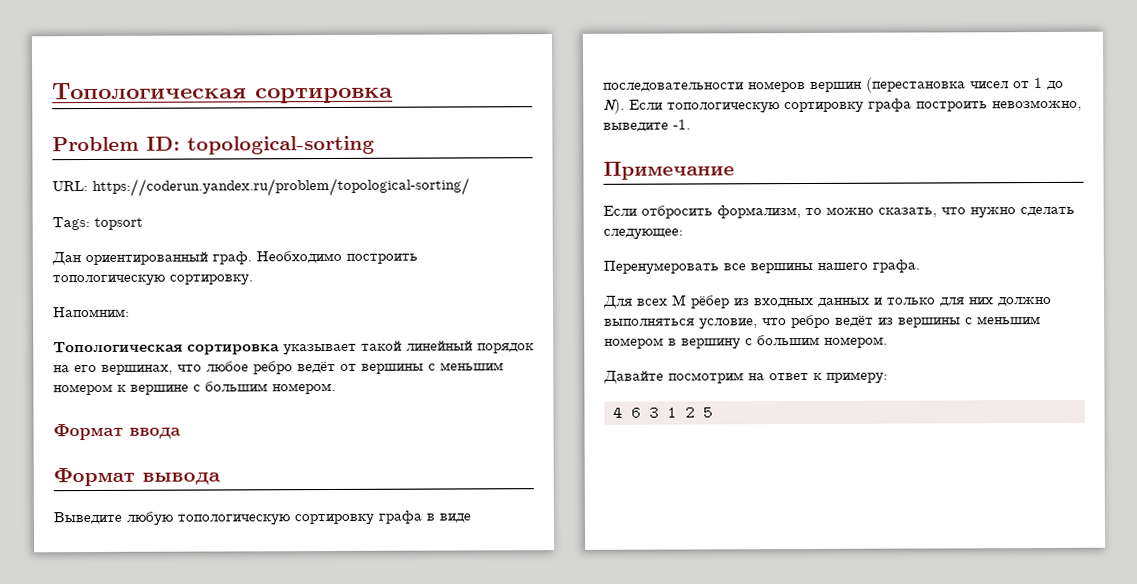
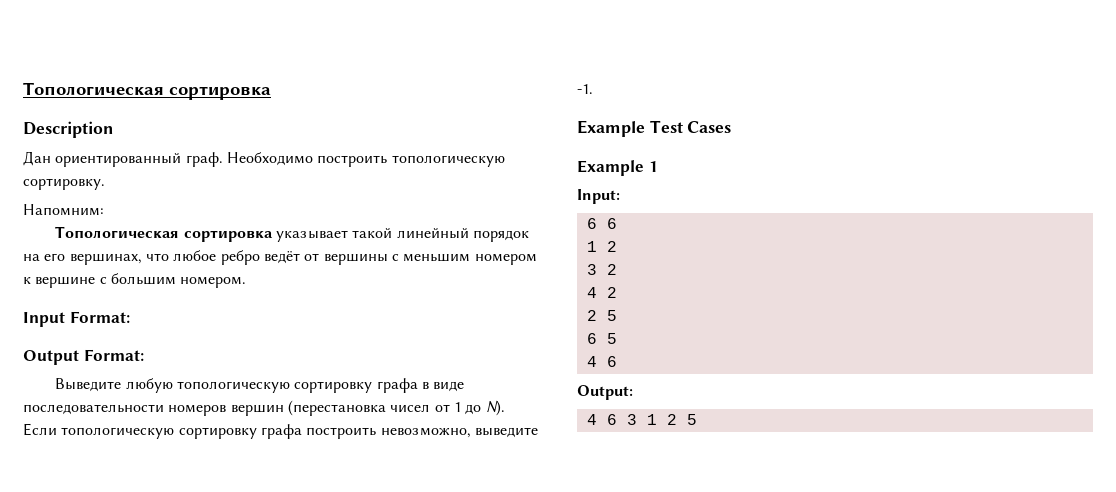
[52,135,375,155] [52,177,470,197] [52,217,143,231] Problem ID: topological-sorting // URL: https://coderun.yandex.ru/problem/topological-sorting/ // Tags: topsort -> [23,121,114,138] Description
[53,422,181,441] [53,466,221,487] Формат ввода // Формат вывода -> [23,311,130,327] [23,349,144,365] Input Format: // Output Format:
[603,161,735,180] [603,205,1075,219] [603,228,683,240] [603,259,920,275] [603,294,1052,309] [604,314,1041,330] [604,334,888,350] [603,370,888,384] Примечание // Если отбросить формализм, то можно сказать, что нужно сделать следующее: // Перенумеровать все вершины нашего графа. // Для всех M рёбер из входных данных и только для них должно выполняться условие, что ребро ведёт из вершины с меньшим номером в вершину с большим номером. // Давайте посмотрим на ответ к примеру: -> [577,120,732,137] [577,160,658,176] [577,189,620,204] [586,218,617,229] [586,241,617,252] [586,264,617,275] [586,287,617,298] [586,310,617,321] [586,333,617,344] [586,356,617,367] [577,385,633,400] Example Test Cases // Example 1 // Input: // 6 6 // 1 2 // 3 2 // 4 2 // 2 5 // 6 5 // 4 6 // Output:

